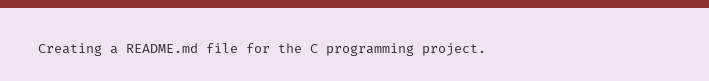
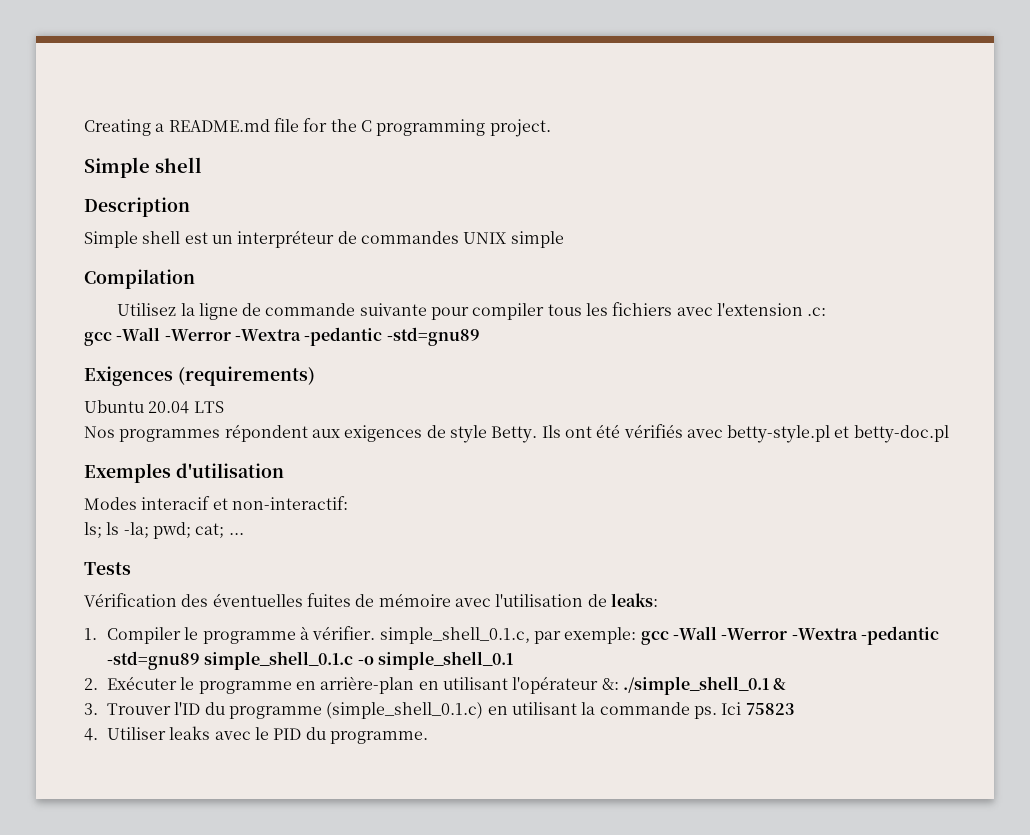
(486, 49) none -> [84,157,202,178] [84,197,190,217] [84,230,564,248] [84,269,195,289] [117,302,827,320] [84,327,480,346] [84,366,315,386] [84,400,224,414] [84,424,949,443] [84,463,284,483] [84,496,348,510] [84,522,244,539] [84,562,131,575] [84,593,658,607] [84,626,939,645] [107,651,514,670] [84,676,787,695] [84,702,794,719] [84,726,428,744] // Simple shell // Description // Simple shell est un interpréteur de commandes UNIX simple // Compilation // Utilisez la ligne de commande suivante pour compiler tous les fichiers avec l'extension .c: // gcc -Wall -Werror -Wextra -pedantic -std=gnu89 // Exigences (requirements) // Ubuntu 20.04 LTS // Nos programmes répondent aux exigences de style Betty. Ils ont été vérifiés avec betty-style.pl et betty-doc.pl // Exemples d'utilisation // Modes interacif et non-interactif: // ls; ls -la; pwd; cat; ... // Tests // Vérification des éventuelles fuites de mémoire avec l'utilisation de leaks: // 1. Compiler le programme à vérifier. simple_shell_0.1.c, par exemple: gcc -Wall -Werror -Wextra -pedantic -std=gnu89 simple_shell_0.1.c -o simple_shell_0.1 // 2. Exécuter le programme en arrière-plan en utilisant l'opérateur &: ./simple_shell_0.1 & // 3. Trouver l'ID du programme (simple_shell_0.1.c) en utilisant la commande ps. Ici 75823 // 4. Utiliser leaks avec le PID du programme.

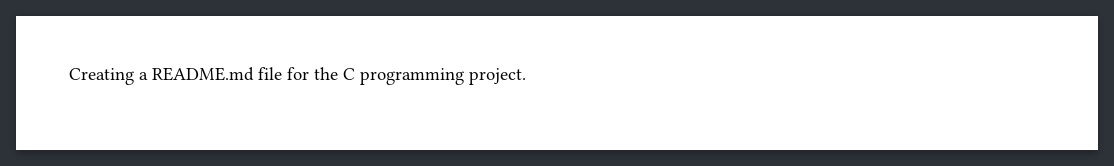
[84,157,202,178] [84,197,190,217] [84,230,564,248] [84,269,195,289] [117,302,827,320] [84,327,480,346] [84,366,315,386] [84,400,224,414] [84,424,949,443] [84,463,284,483] [84,496,348,510] [84,522,244,539] [84,562,131,575] [84,593,658,607] [84,626,939,645] [107,651,514,670] [84,676,787,695] [84,702,794,719] [84,726,428,744] // Simple shell // Description // Simple shell est un interpréteur de commandes UNIX simple // Compilation // Utilisez la ligne de commande suivante pour compiler tous les fichiers avec l'extension .c: // gcc -Wall -Werror -Wextra -pedantic -std=gnu89 // Exigences (requirements) // Ubuntu 20.04 LTS // Nos programmes répondent aux exigences de style Betty. Ils ont été vérifiés avec betty-style.pl et betty-doc.pl // Exemples d'utilisation // Modes interacif et non-interactif: // ls; ls -la; pwd; cat; ... // Tests // Vérification des éventuelles fuites de mémoire avec l'utilisation de leaks: // 1. Compiler le programme à vérifier. simple_shell_0.1.c, par exemple: gcc -Wall -Werror -Wextra -pedantic -std=gnu89 simple_shell_0.1.c -o simple_shell_0.1 // 2. Exécuter le programme en arrière-plan en utilisant l'opérateur &: ./simple_shell_0.1 & // 3. Trouver l'ID du programme (simple_shell_0.1.c) en utilisant la commande ps. Ici 75823 // 4. Utiliser leaks avec le PID du programme. -> (526, 76) none

